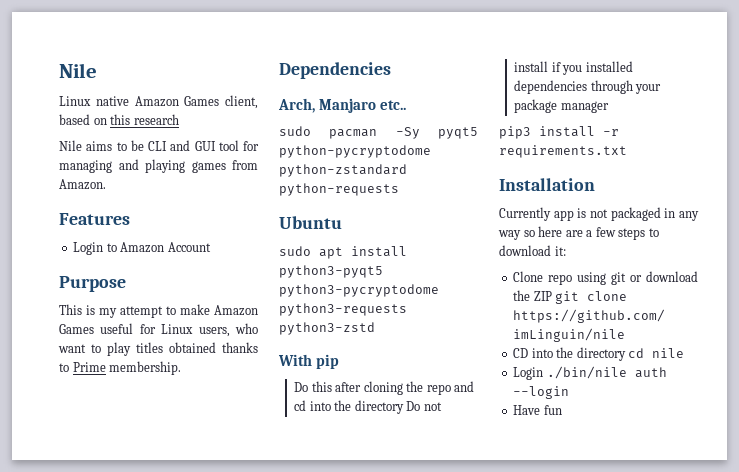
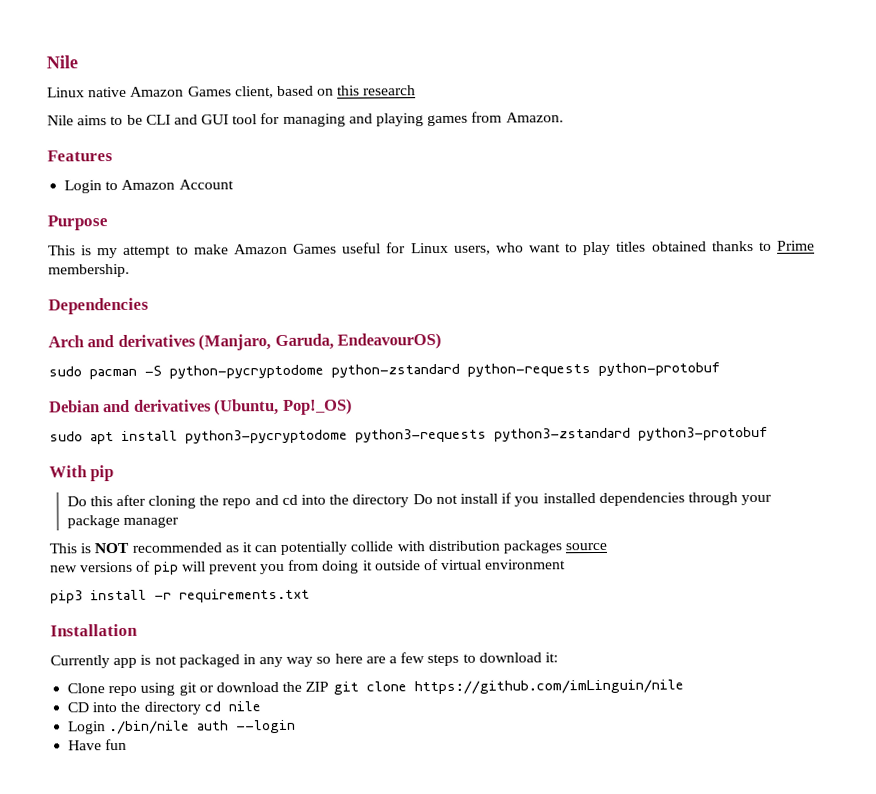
[278,98,407,113] Arch, Manjaro etc.. -> [48,332,443,351] Arch and derivatives (Manjaro, Garuda, EndeavourOS)
[395,127,478,139] -Sy pyqt5 -> [144,365,162,376] -S
[279,216,342,229] // Ubuntu -> [598,362,720,376] [49,398,353,416] python-protobuf // Debian and derivatives (Ubuntu, Pop!_OS)
[279,265,383,278] python3-pyqt5 -> (178, 435) none
[279,322,375,335] python3-zstd -> [494,426,768,442] python3-zstandard python3-protobuf
(609, 107) none -> [49,540,608,555] [50,558,567,575] // This is NOT recommended as it can potentially collide with distribution packages source // new versions of pip will prevent you from doing it outside of virtual environment

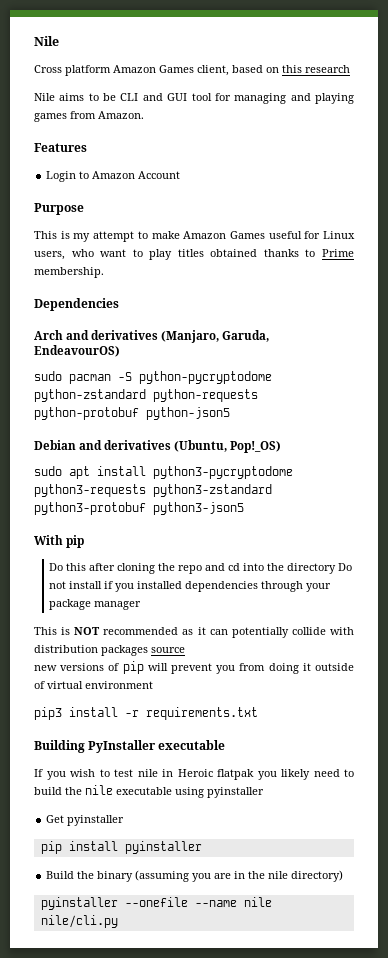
[47,86,128,98] Linux native -> [34,65,111,76] Cross platform
(720, 369) none -> [146,407,230,420] python-json5
(768, 433) none -> [153,502,244,515] python3-json5
[50,623,138,637] [50,652,558,669] [67,679,684,697] [67,701,261,715] [68,719,297,735] [68,738,128,751] Installation // Currently app is not packaged in any way so here are a few steps to download it: // Clone repo using git or download the ZIP git clone https://github.com/imLinguin/nile // CD into the directory cd nile // Login ./bin/nile auth --login // Have fun -> [34,740,226,753] [34,769,354,780] [34,785,264,798] [46,815,125,826] [40,841,202,854] [46,870,344,882] [40,897,272,910] [40,915,118,928] Building PyInstaller executable // If you wish to test nile in Heroic flatpak you likely need to build the nile executable using pyinstaller // Get pyinstaller // pip install pyinstaller // Build the binary (assuming you are in the nile directory) // pyinstaller --onefile --name nile nile/cli.py

